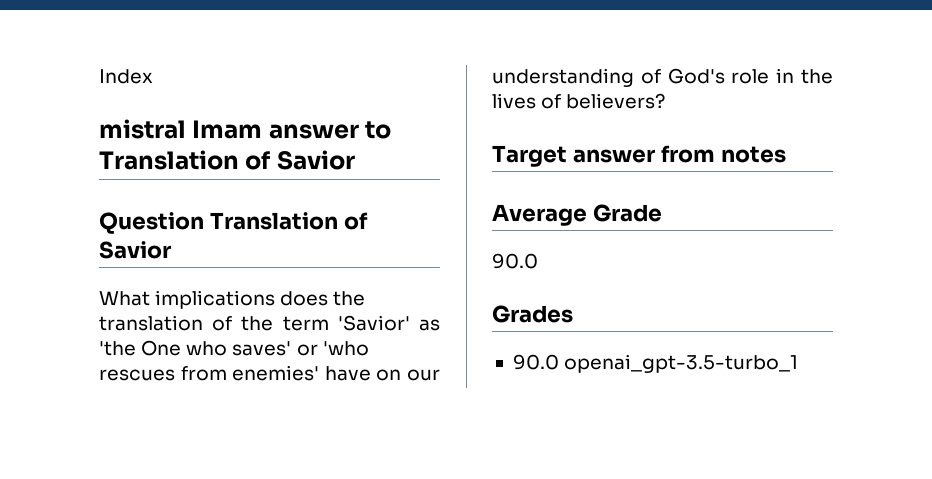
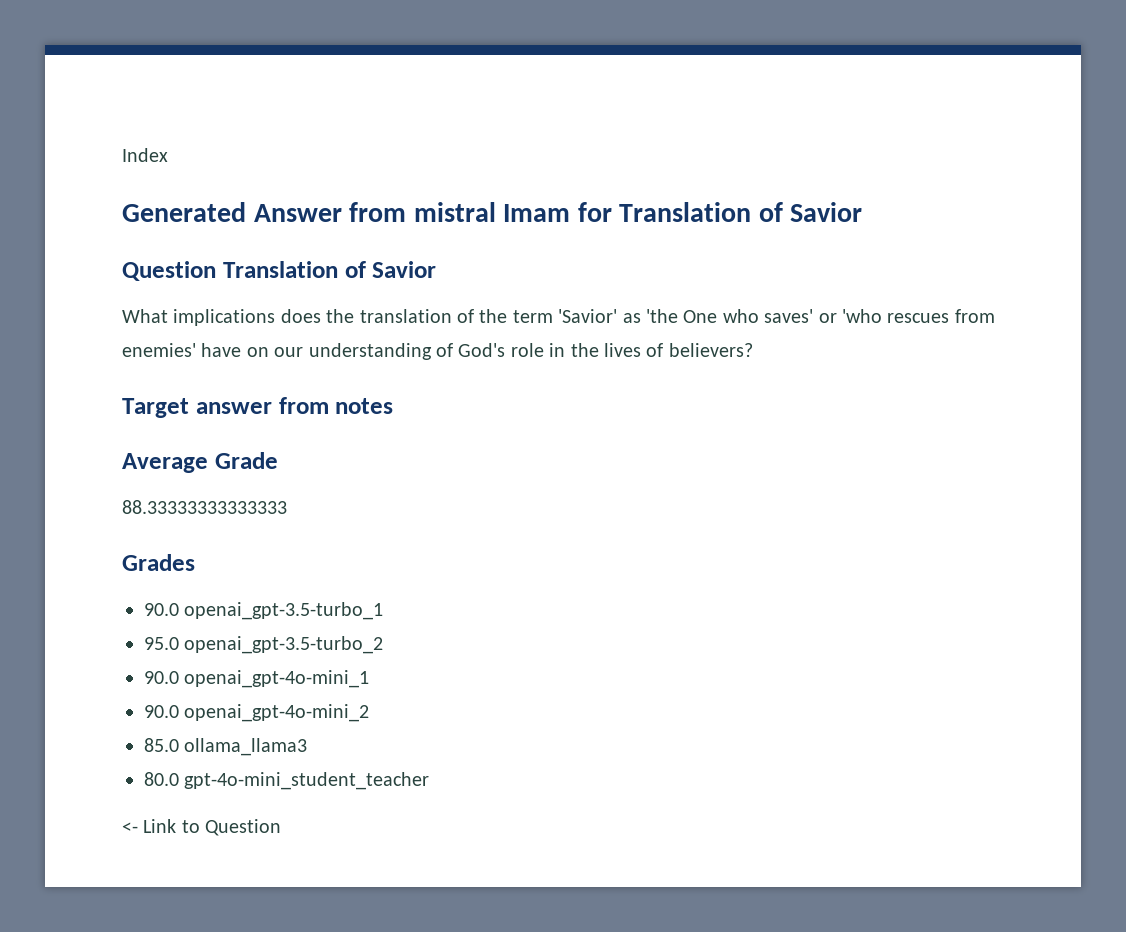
[99,119,392,139] mistral Imam answer to -> [122,202,612,222] Generated Answer from mistral Imam for
[492,253,538,269] 90.0 -> [122,500,287,514] 88.33333333333333
(799, 363) none -> [144,636,384,654] [144,670,370,688] [144,704,370,722] [144,738,308,756] [144,772,430,790] [122,819,282,836] // 95.0 openai_gpt-3.5-turbo_2 // 90.0 openai_gpt-4o-mini_1 // 90.0 openai_gpt-4o-mini_2 // 85.0 ollama_llama3 // 80.0 gpt-4o-mini_student_teacher // <- Link to Question

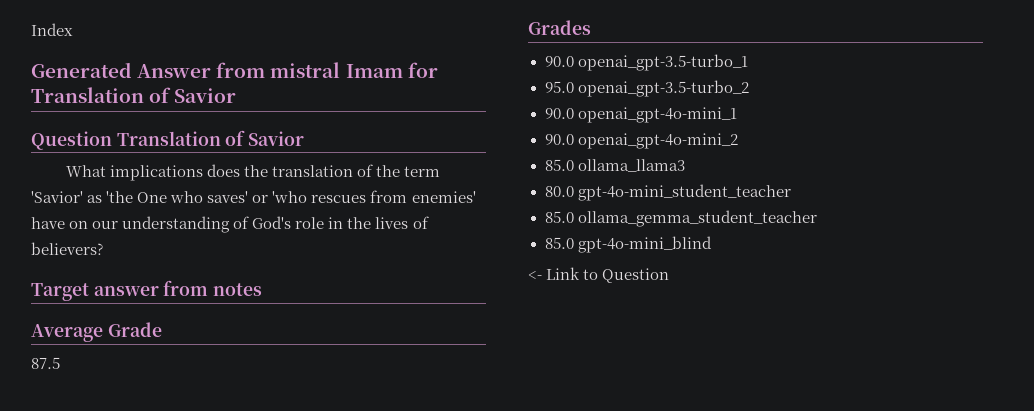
[122,500,287,514] 88.33333333333333 -> [31,357,60,369] 87.5
(430, 781) none -> [544,210,817,227] [544,236,712,253] // 85.0 ollama_gemma_student_teacher // 85.0 gpt-4o-mini_blind

